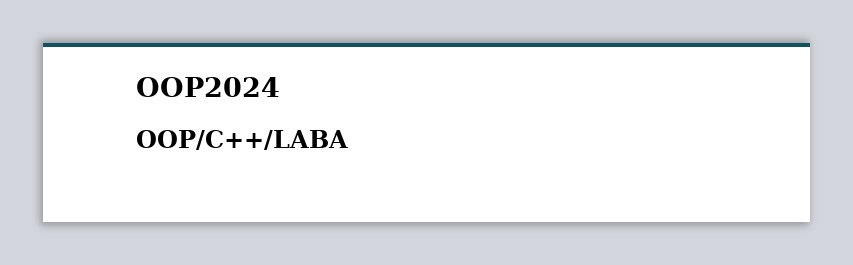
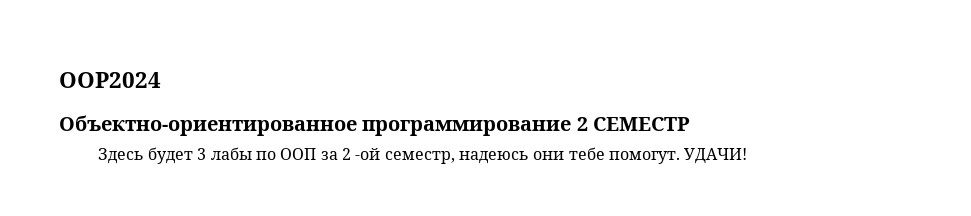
[136,130,348,150] OOP/C++/LABA -> [59,115,691,136] [97,147,748,164] Объектно-ориентированное программирование 2 СЕМЕСТР // Здесь будет 3 лабы по ООП за 2 -ой семестр, надеюсь они тебе помогут. УДАЧИ!

